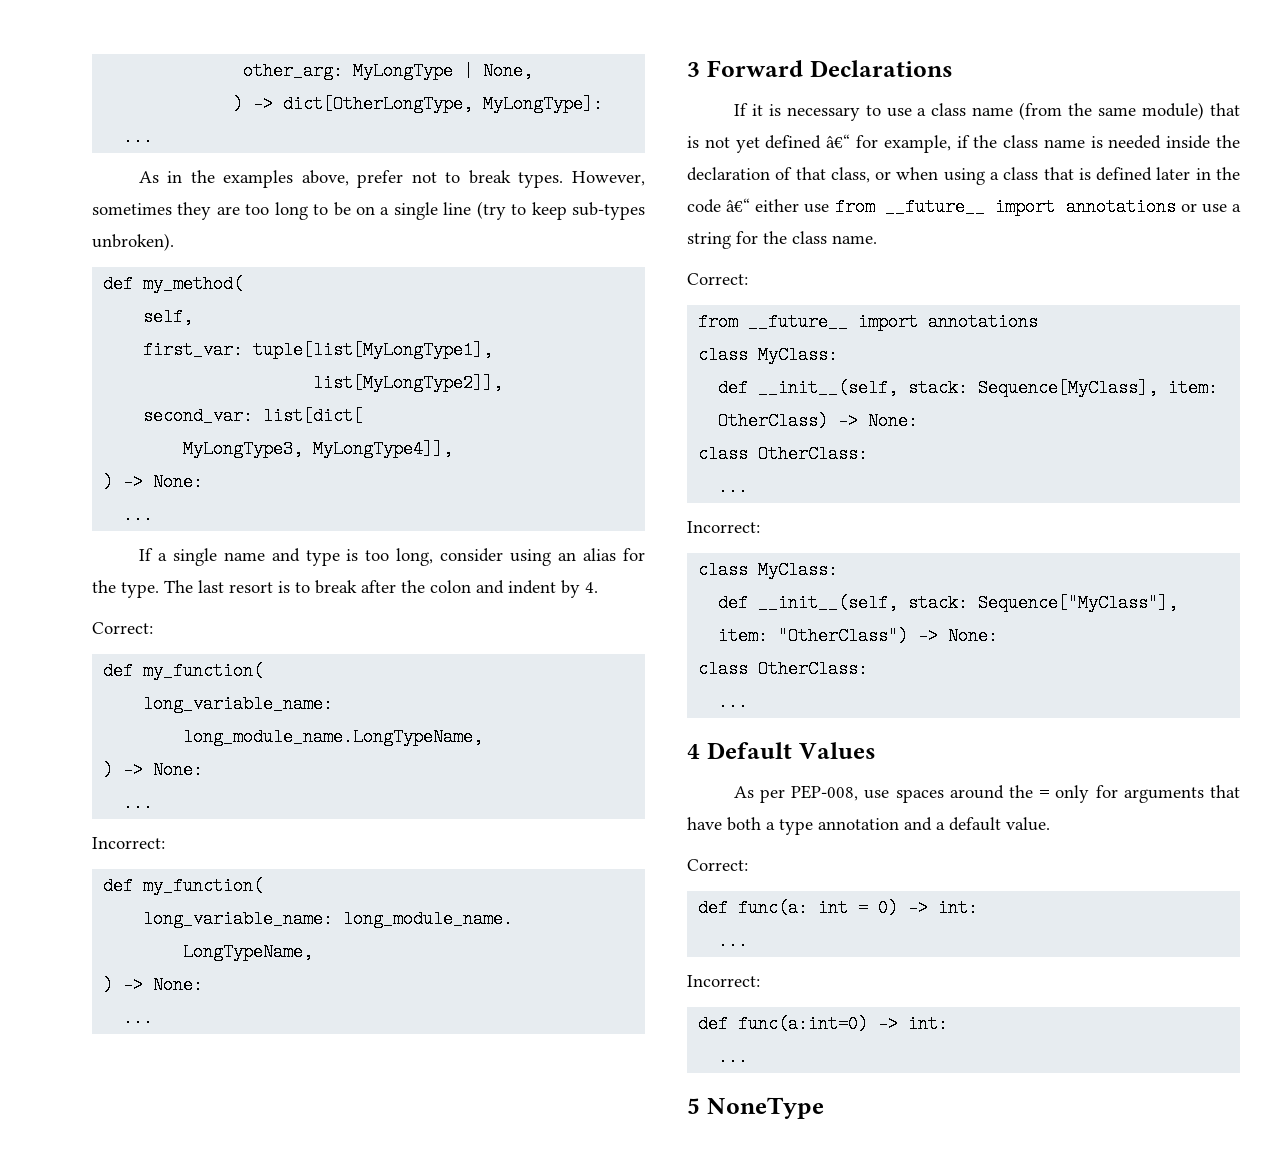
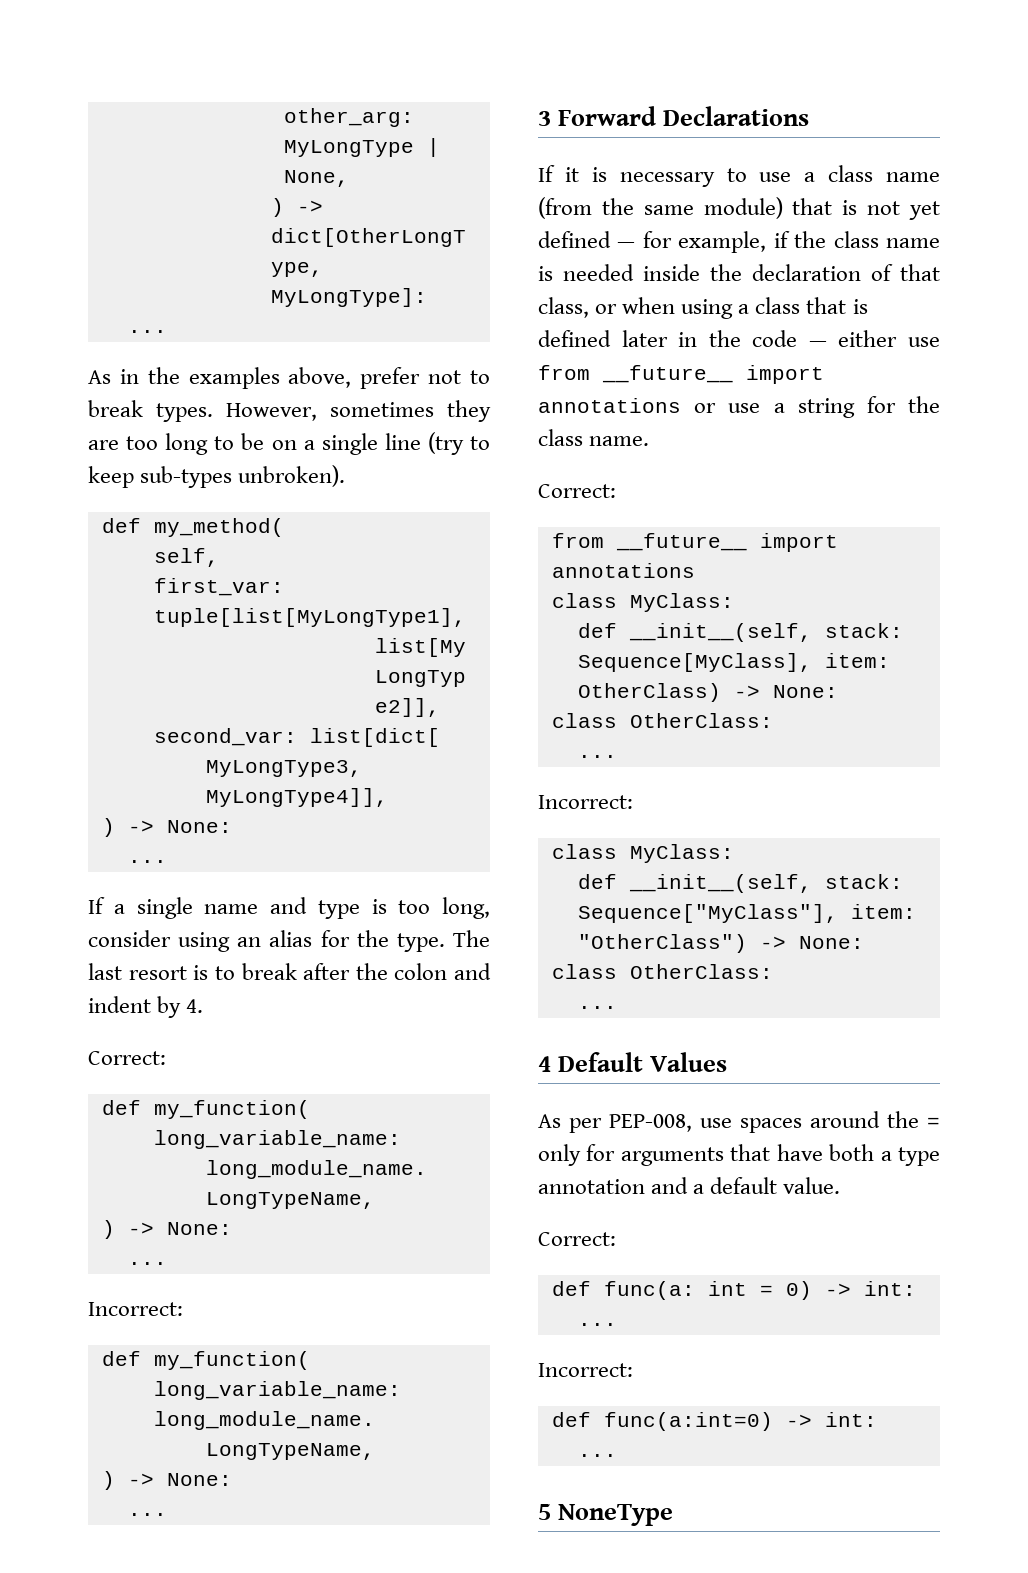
[826,134,851,148] â€“ -> [617,242,636,248] —
[726,198,751,212] â€“ -> [808,341,827,347] —

